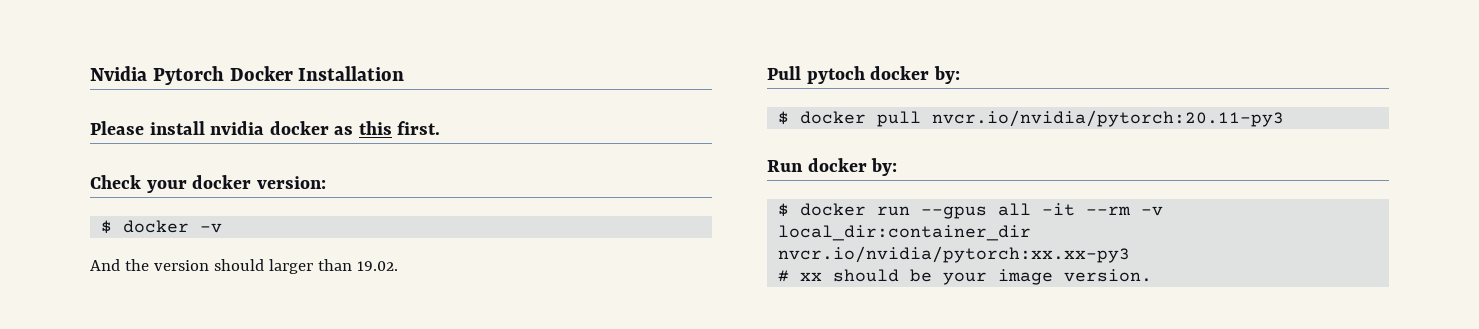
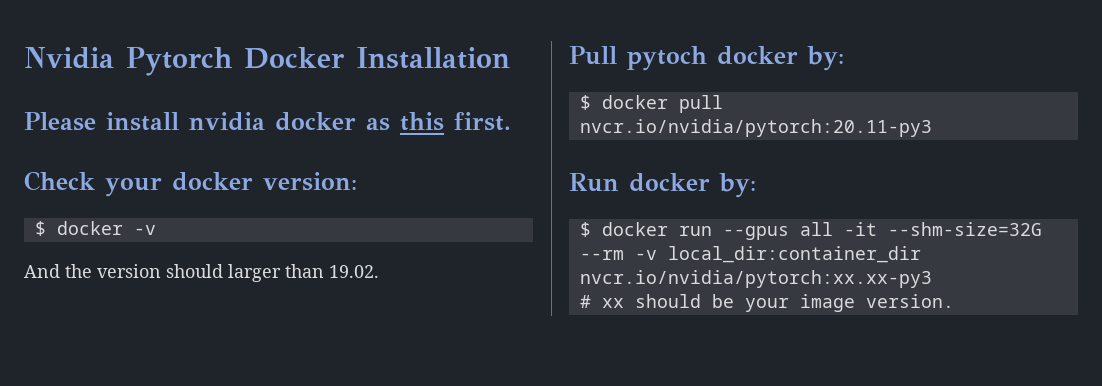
(1076, 209) none -> [887,222,1042,236] --shm-size=32G

